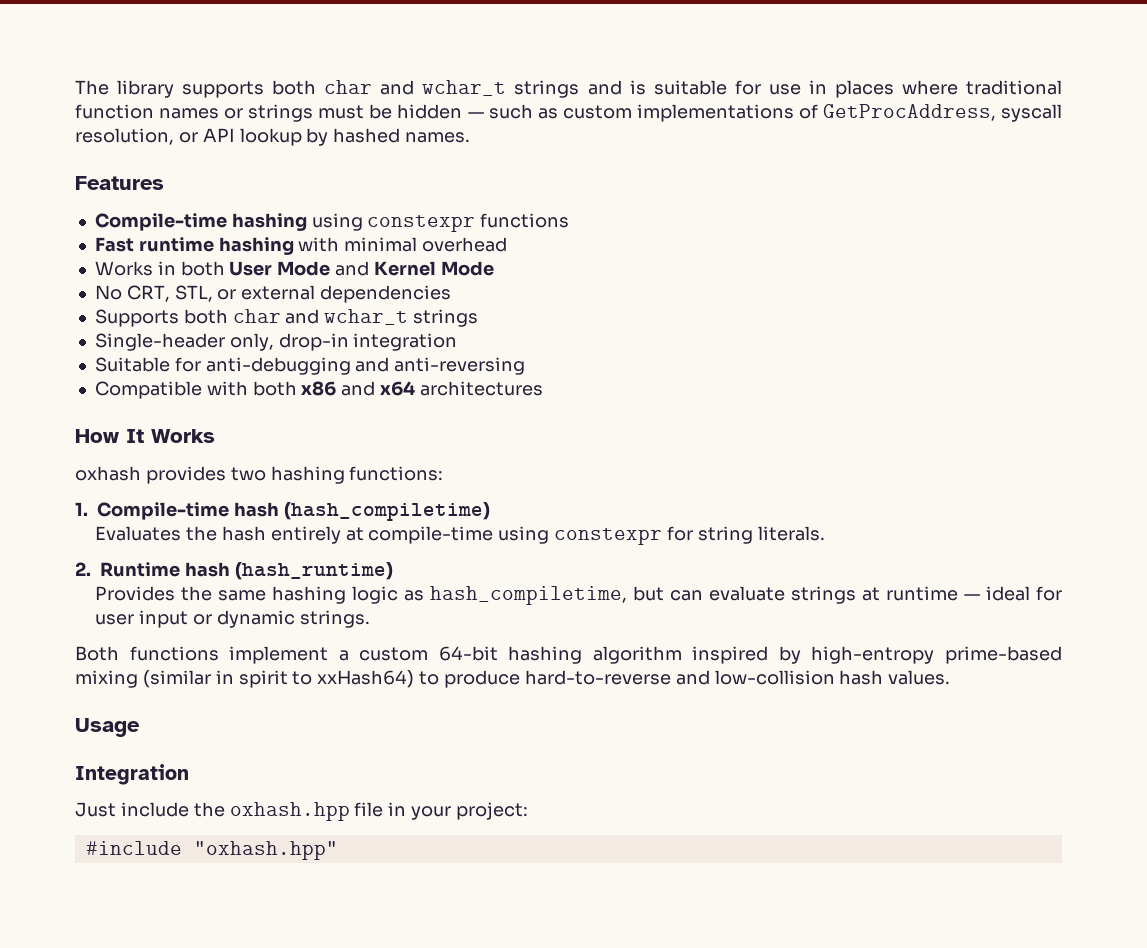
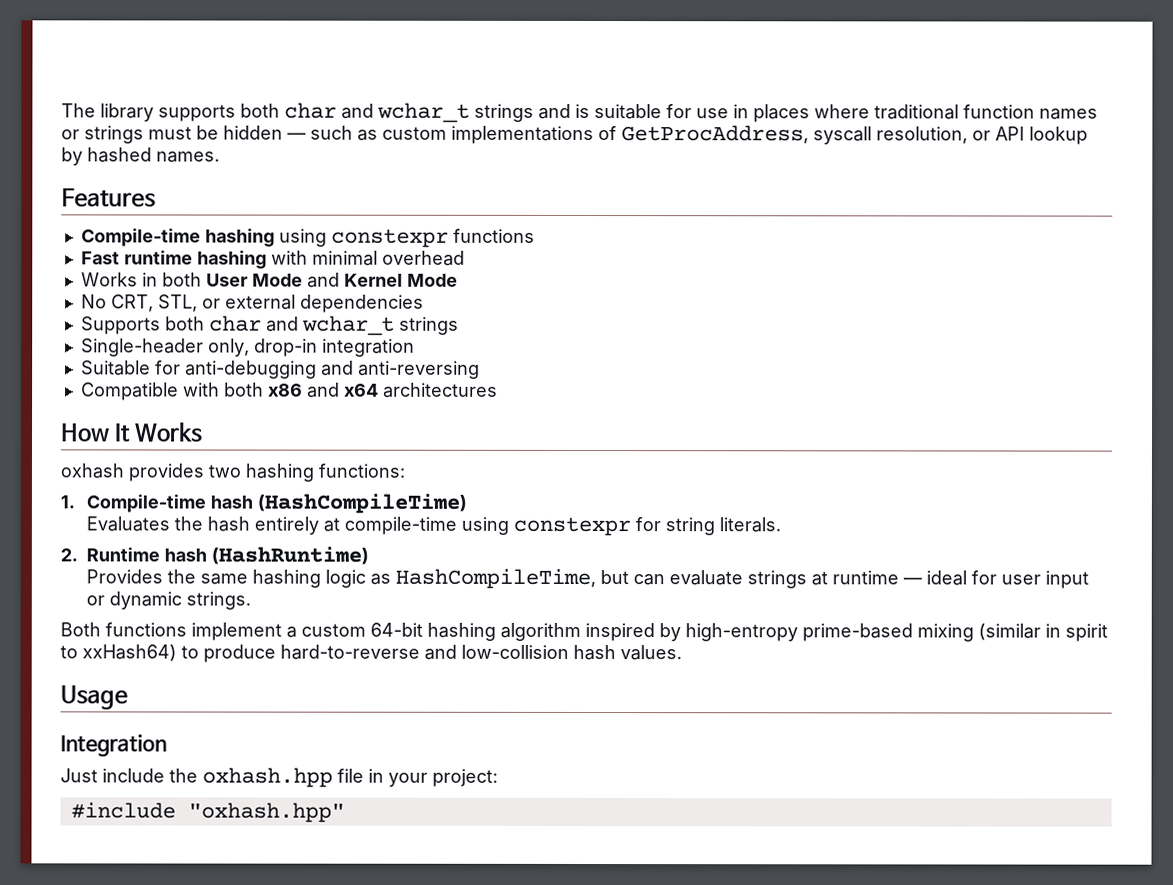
[283,502,490,521] (hash_compiletime) -> [257,493,468,514] (HashCompileTime)
[234,562,393,580] (hash_runtime) -> [211,546,370,565] (HashRuntime)
[430,586,628,605] hash_compiletime, -> [395,568,597,590] HashCompileTime,

